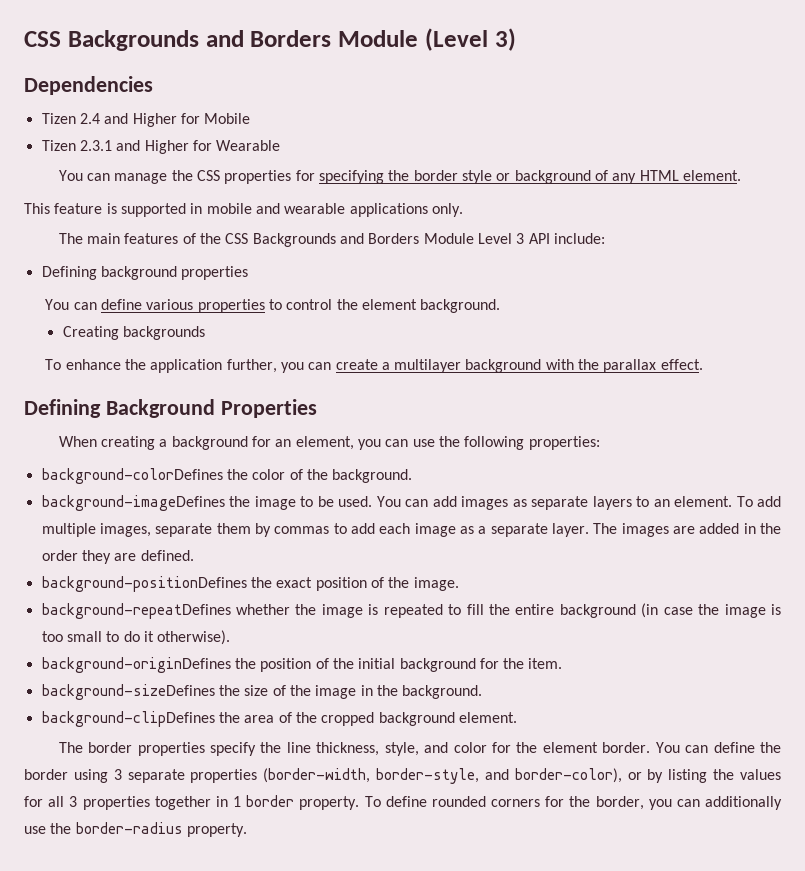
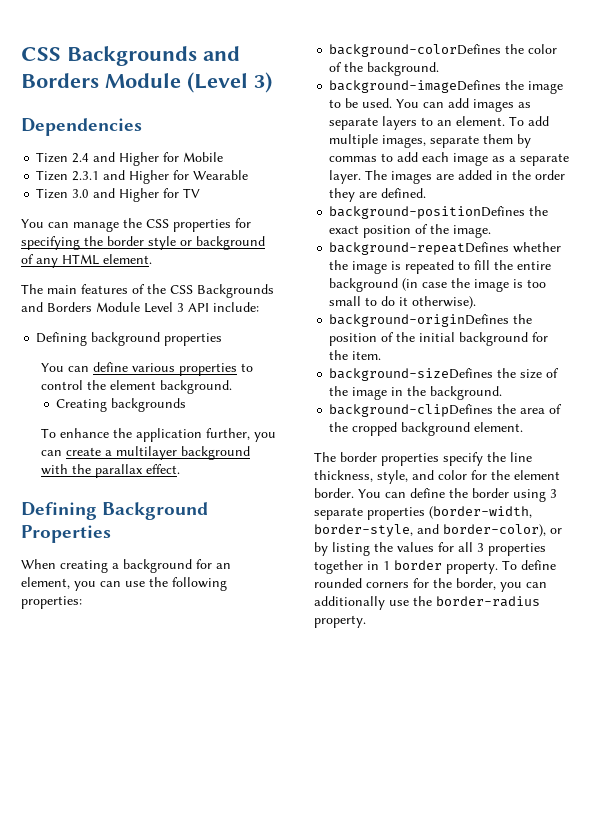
(281, 145) none -> [36,188,201,202] // Tizen 3.0 and Higher for TV
[24,203,463,217] // This feature is supported in mobile and wearable applications only. -> (152, 259) none

